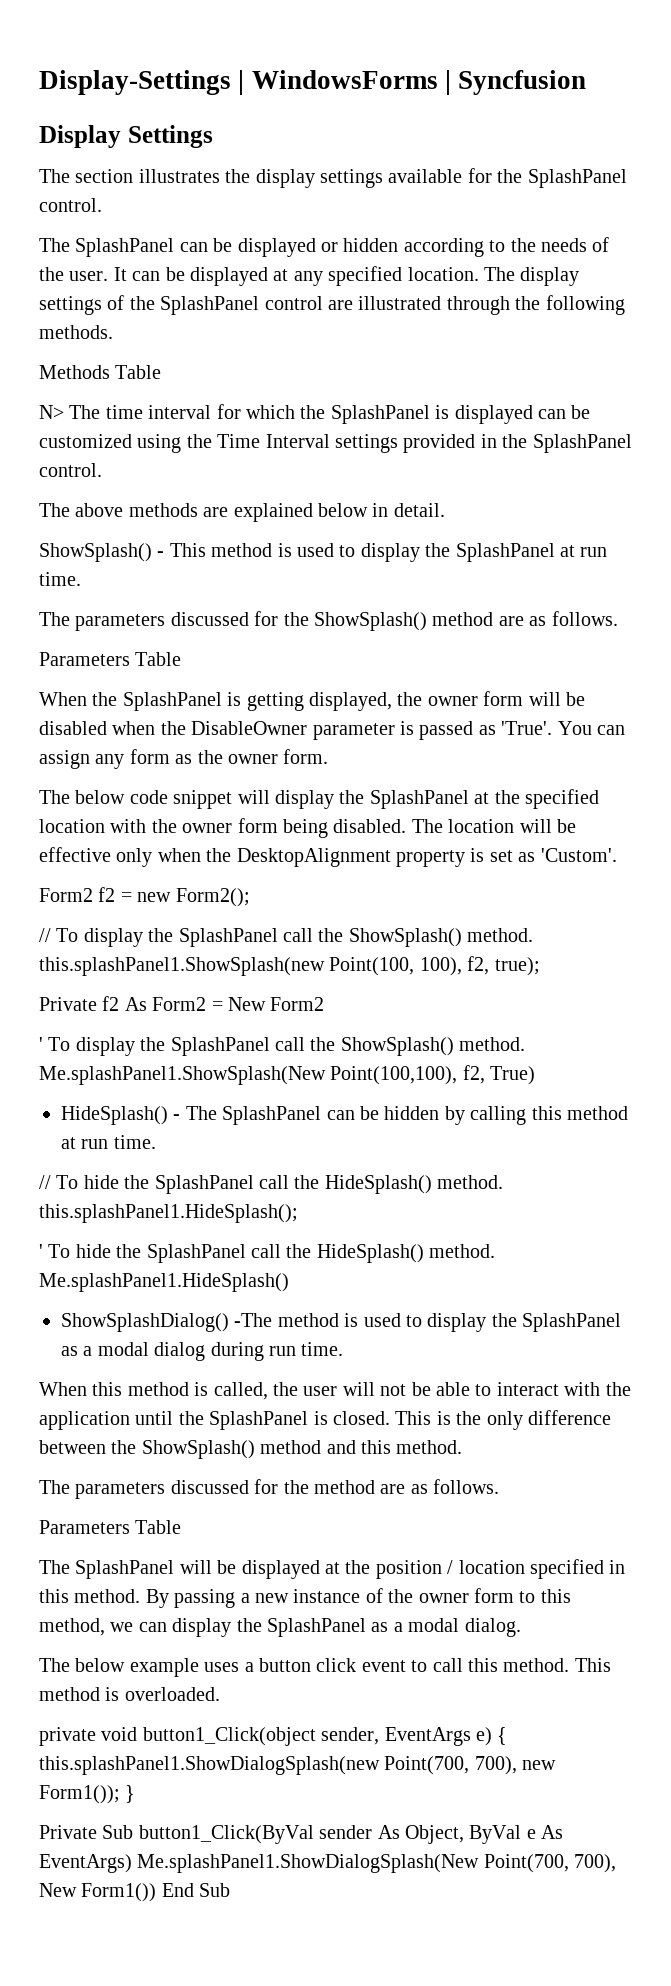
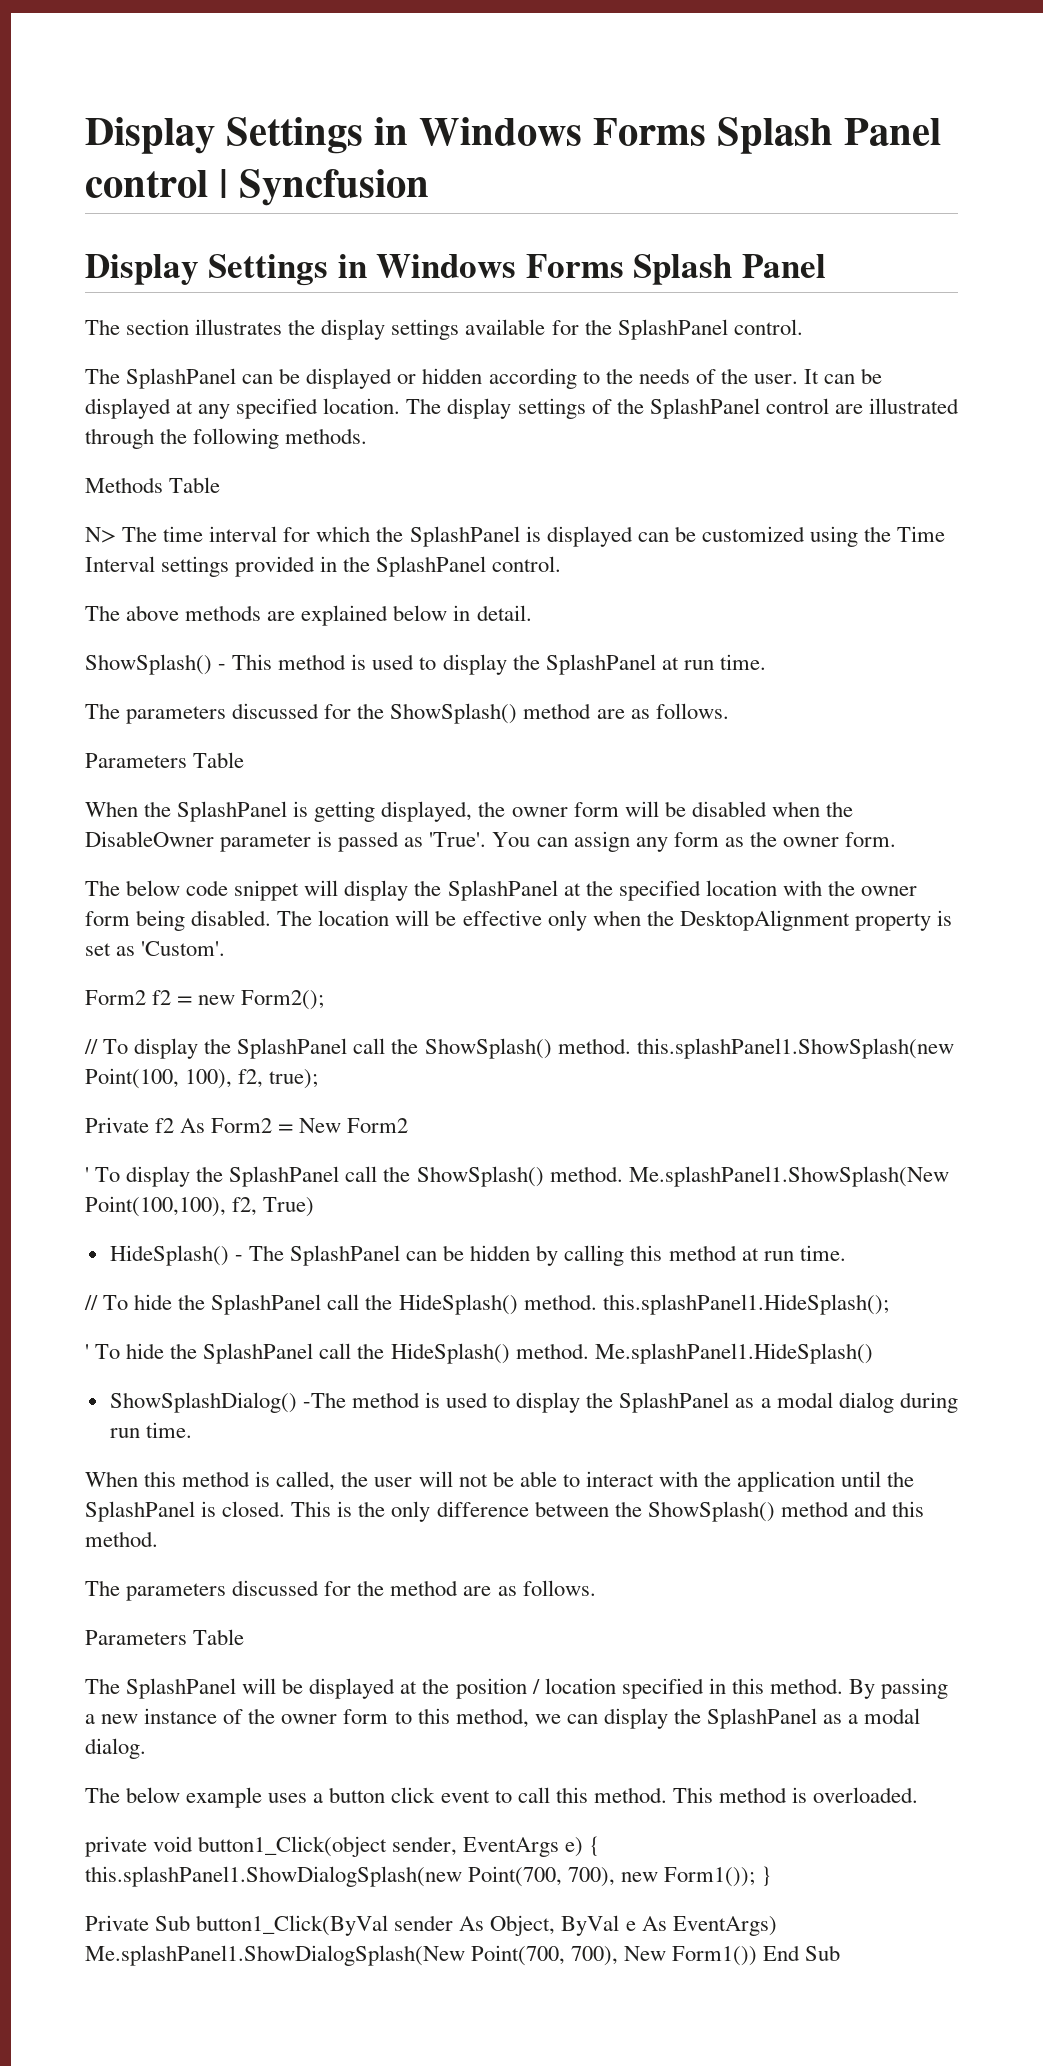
[39,70,438,95] Display-Settings | WindowsForms -> [85,117,941,154] [85,170,208,198] Display Settings in Windows Forms Splash Panel control
(213, 136) none -> [337,254,826,285] in Windows Forms Splash Panel

